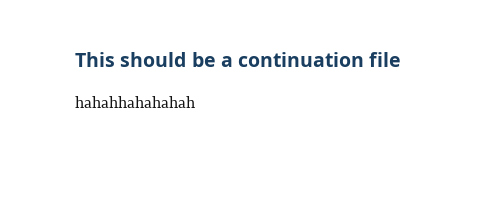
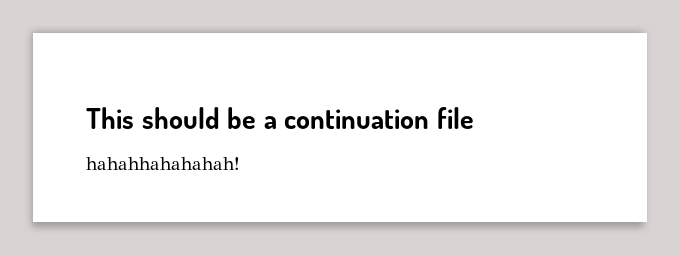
[75,96,195,108] hahahhahahahah -> [86,157,240,170] hahahhahahahah!

